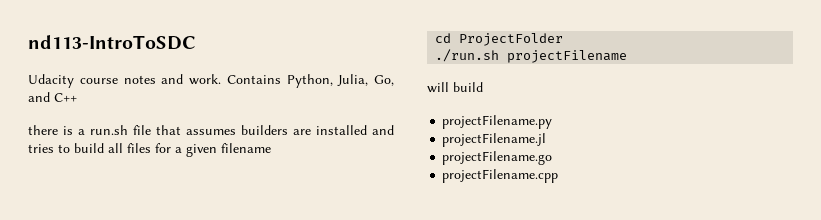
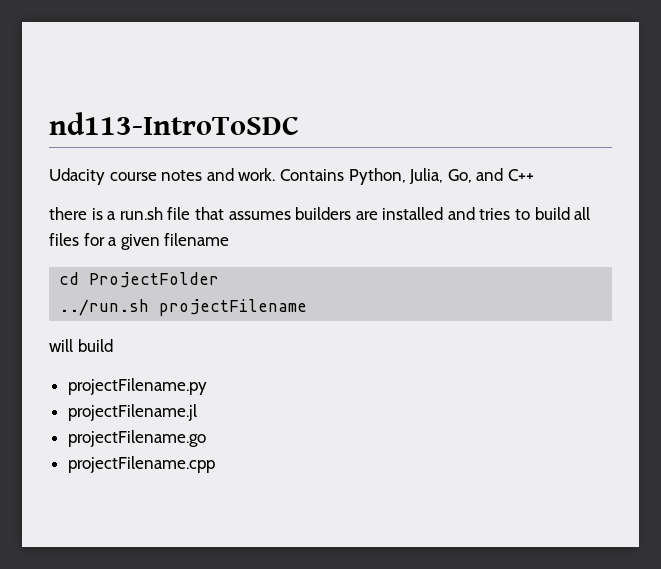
[435,49,500,62] ./run.sh -> [59,299,150,316] ../run.sh

